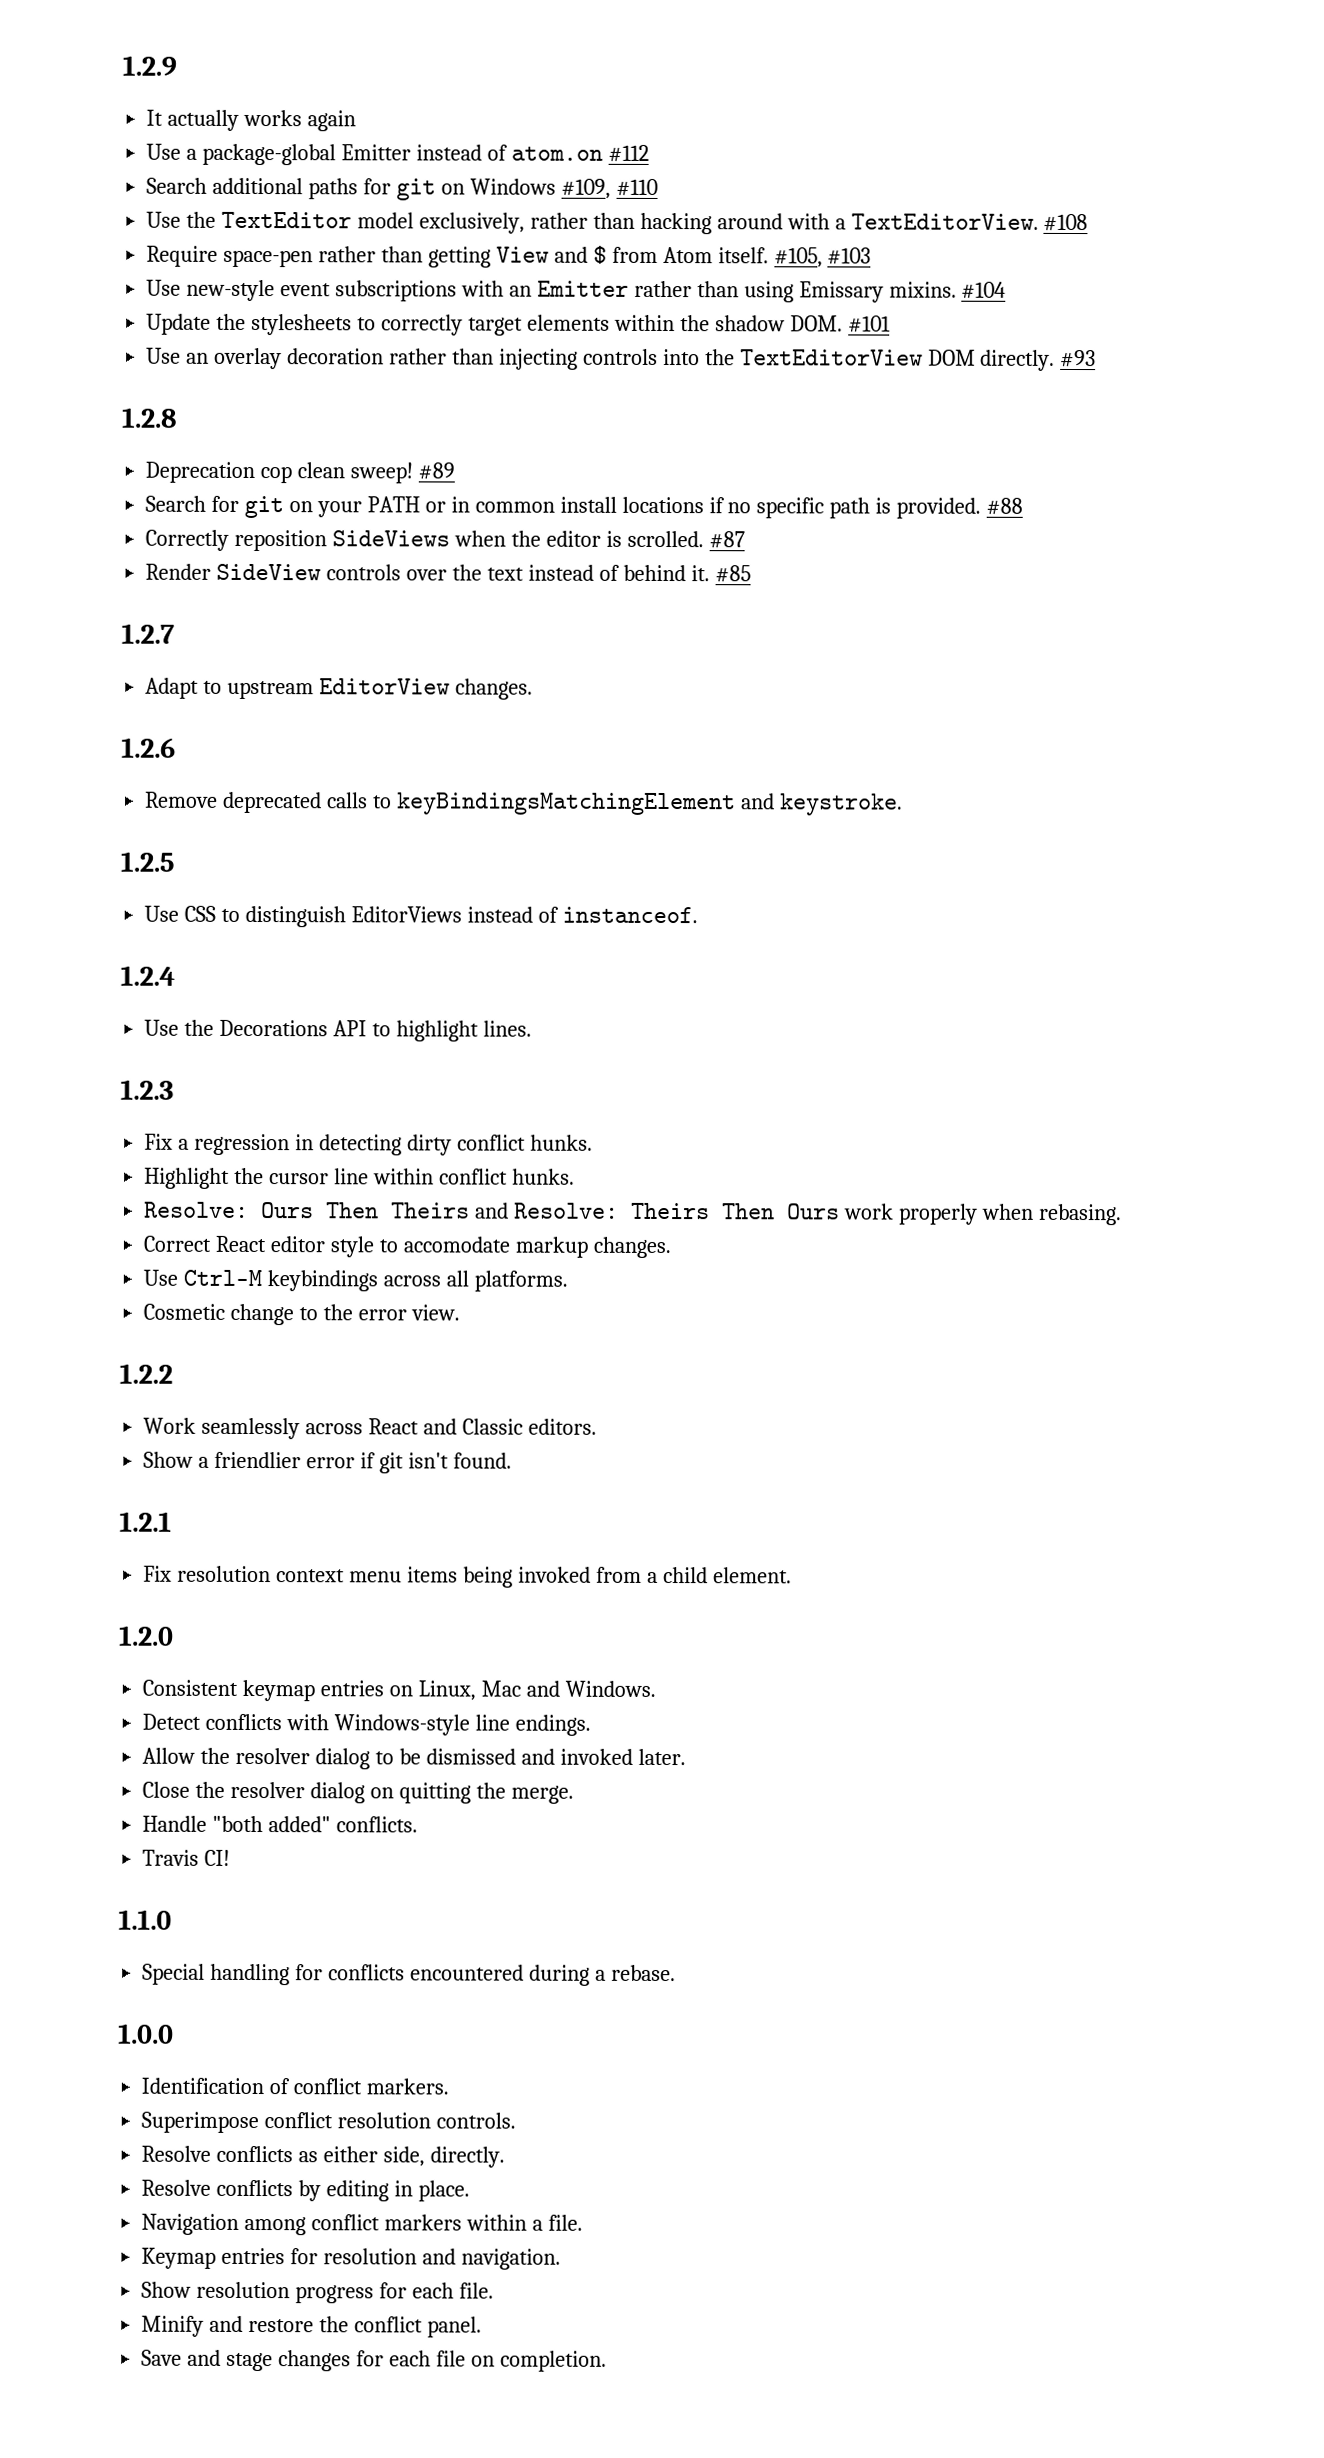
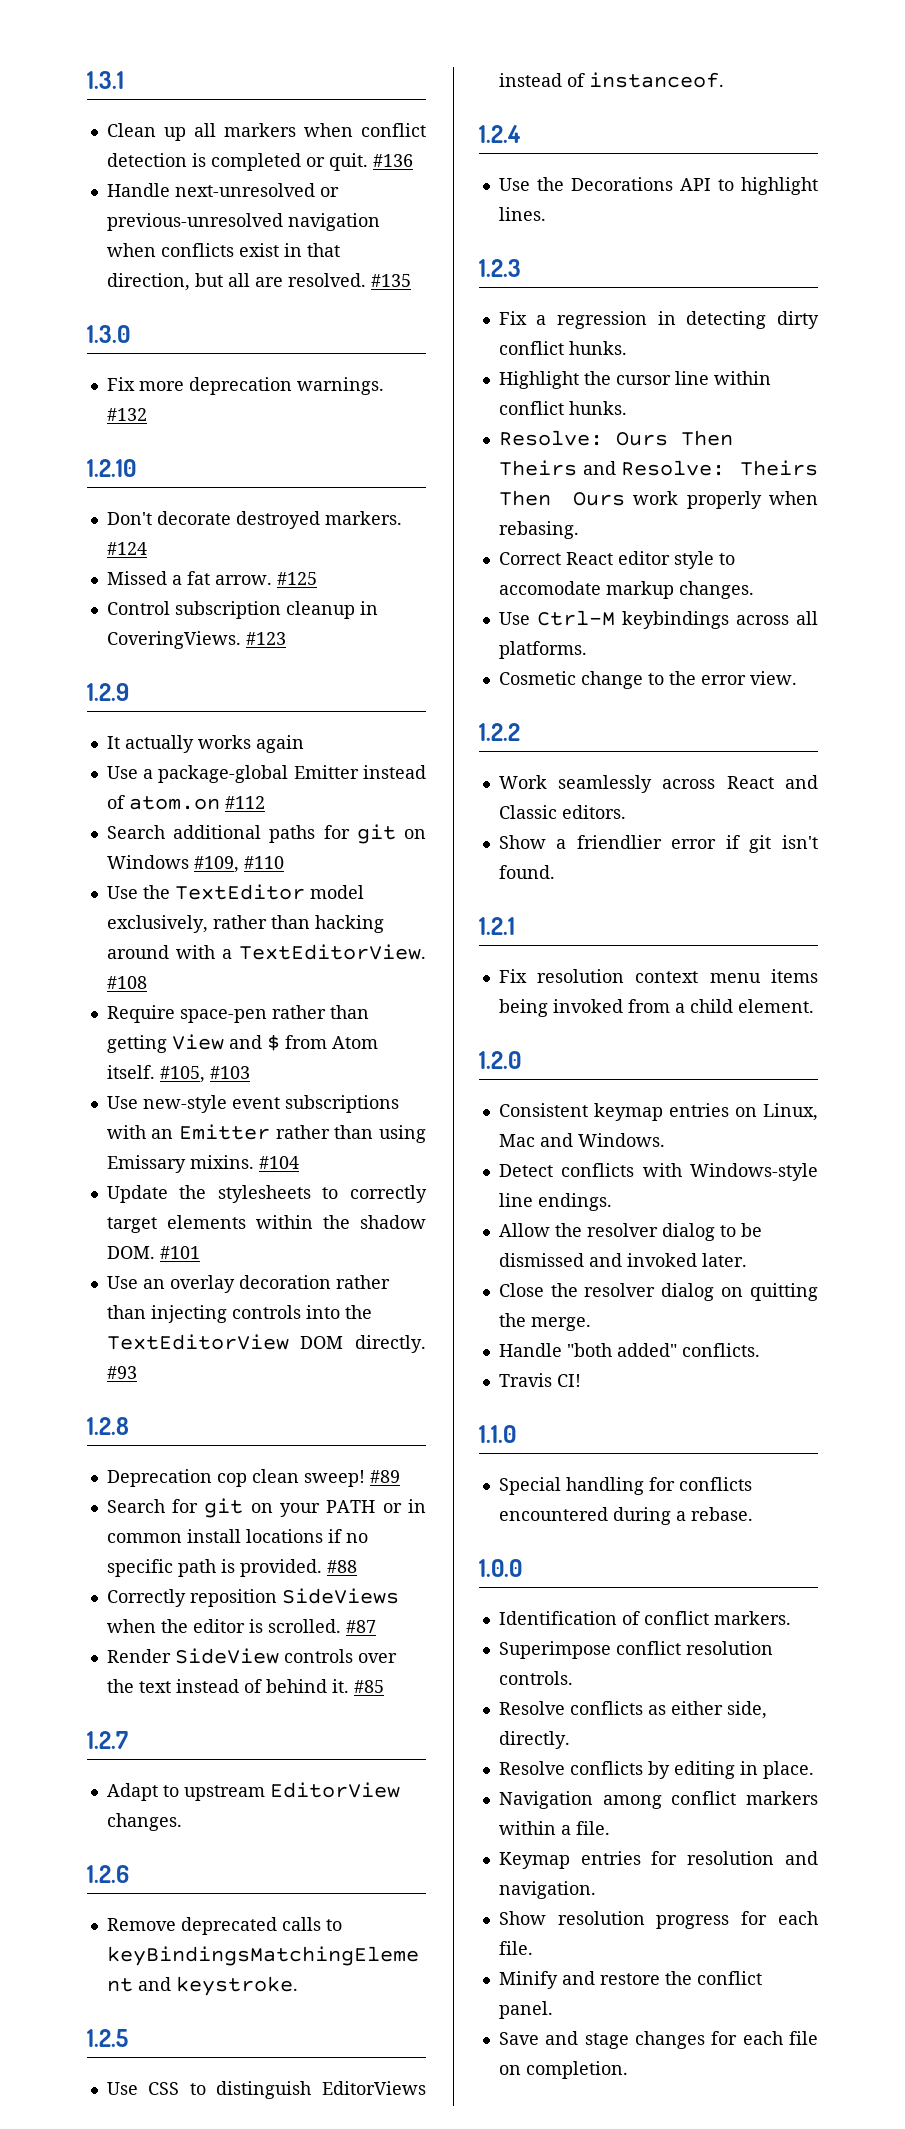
(122, 65) none -> [87,71,124,89] [106,123,426,141] [106,153,413,171] [106,183,339,197] [106,213,380,231] [106,243,340,257] [106,273,411,291] [87,325,130,343] [106,377,384,395] [106,408,147,421] [87,459,136,477] [106,511,402,529] [106,542,147,555] [106,571,317,585] [106,601,378,619] [106,631,286,649] 1.3.1 // Clean up all markers when conflict detection is completed or quit. #136 // Handle next-unresolved or previous-unresolved navigation when conflicts exist in that direction, but all are resolved. #135 // 1.3.0 // Fix more deprecation warnings. #132 // 1.2.10 // Don't decorate destroyed markers. #124 // Missed a fat arrow. #125 // Control subscription cleanup in CoveringViews. #123 //

